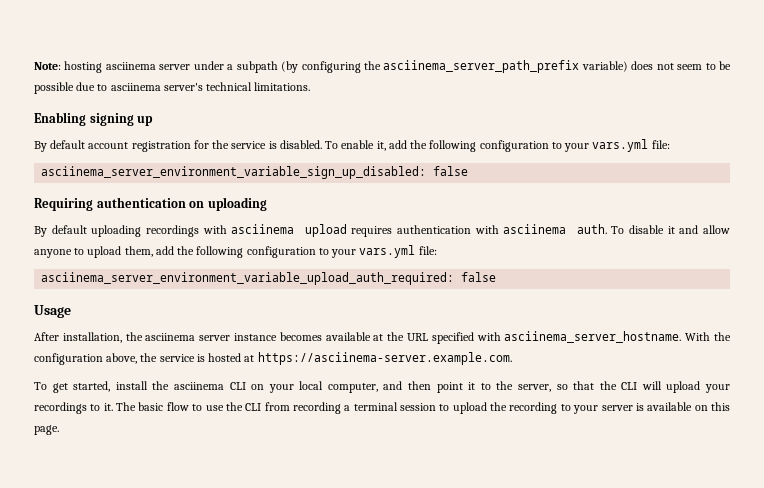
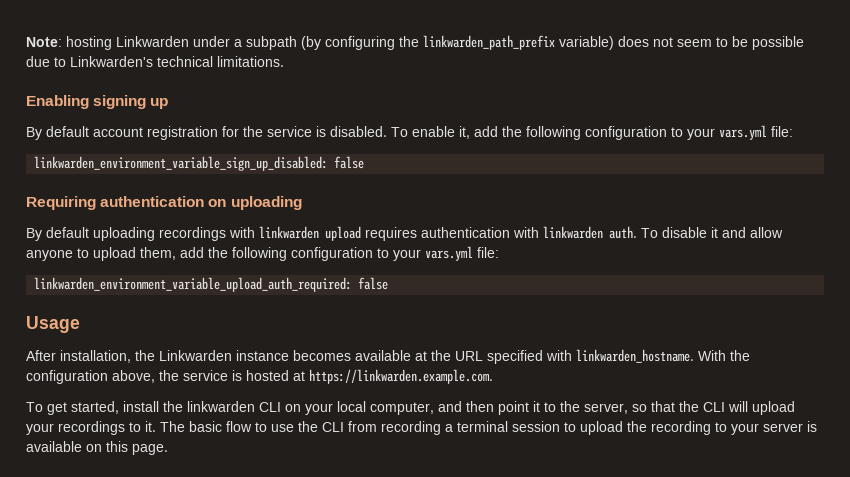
[105,62,191,70] asciinema server -> [116,36,189,47] Linkwarden
[383,60,580,73] asciinema_server_path_prefix -> [423,35,555,50] linkwarden_path_prefix
[110,83,203,91] asciinema server's -> [70,56,153,67] Linkwarden's
[41,166,427,179] asciinema_server_environment_variable_sign_up_disabled: -> [34,156,329,171] linkwarden_environment_variable_sign_up_disabled:
[231,224,295,234] asciinema -> [259,226,319,239] linkwarden
[503,224,567,234] asciinema -> [543,226,603,239] linkwarden
[41,272,455,285] asciinema_server_environment_variable_upload_auth_required: -> [34,277,353,292] linkwarden_environment_variable_upload_auth_required:
[145,333,231,341] asciinema server -> [159,350,232,361] Linkwarden
[504,331,682,343] asciinema_server_hostname. -> [576,349,694,363] linkwarden_hostname.
[257,352,512,365] https://asciinema-server.example.com. -> [309,369,493,384] https://linkwarden.example.com.
[173,382,224,390] asciinema -> [187,401,255,412] linkwarden

